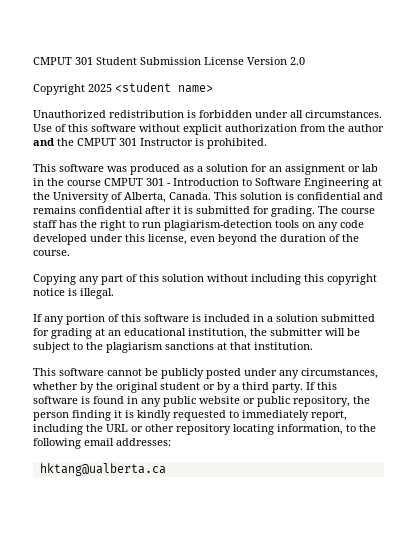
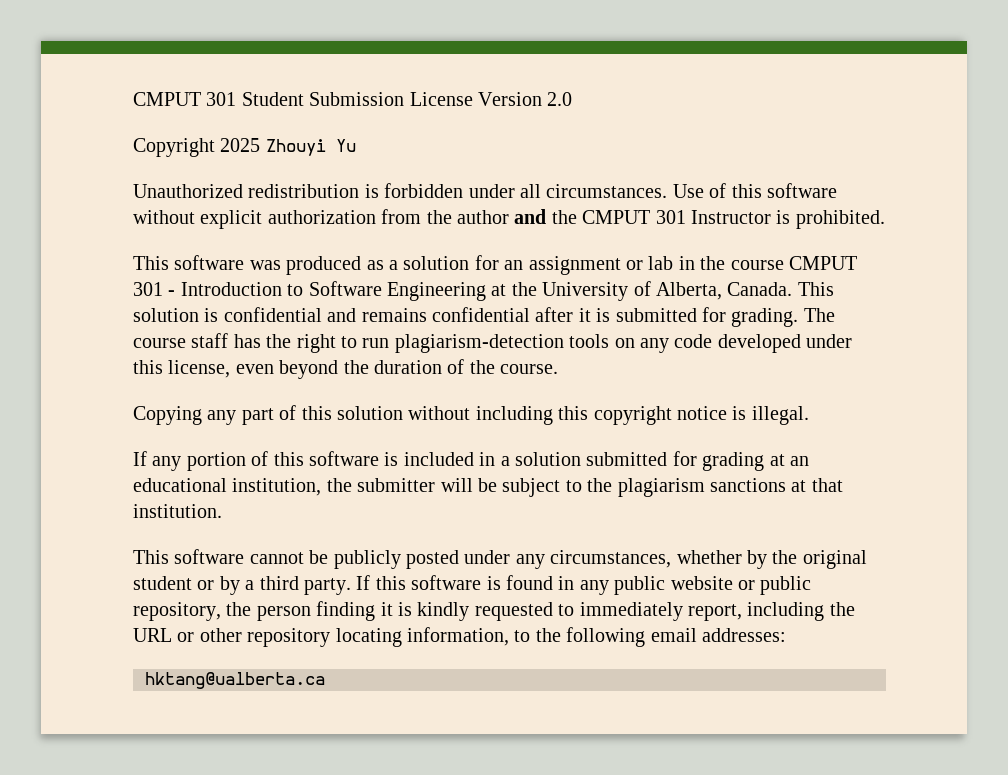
[115,82,213,93] <student name> -> [265,139,356,156] Zhouyi Yu

